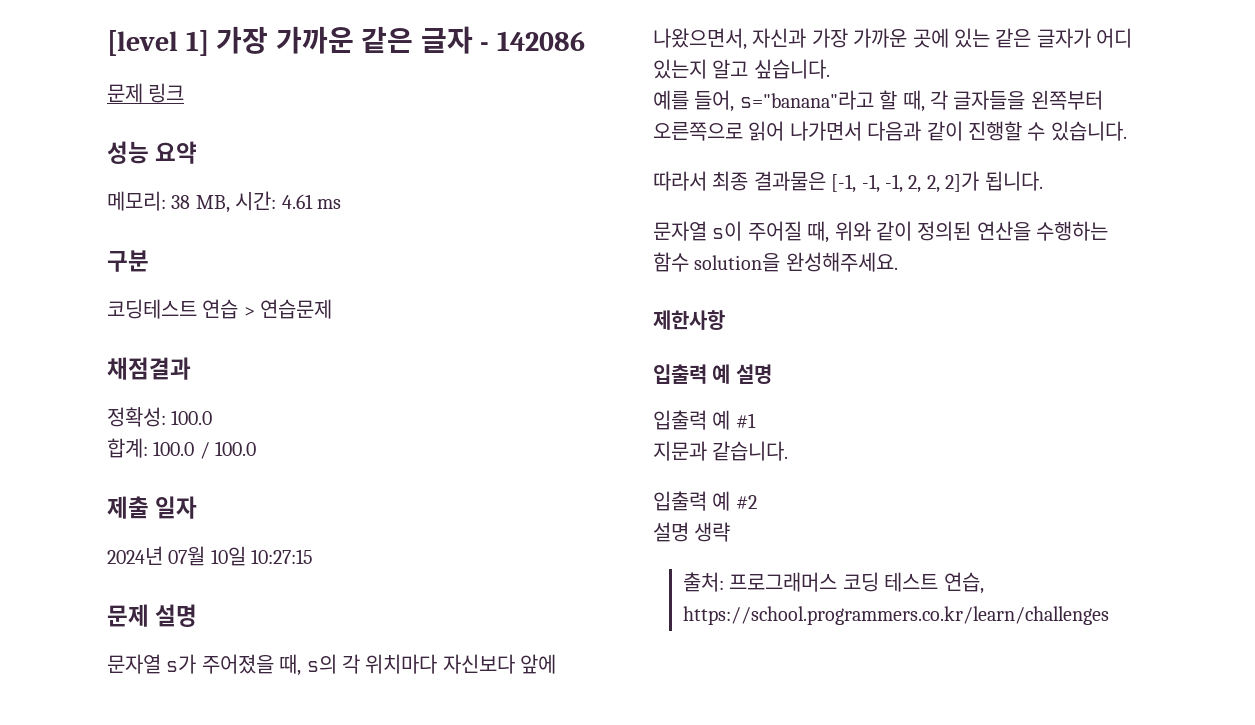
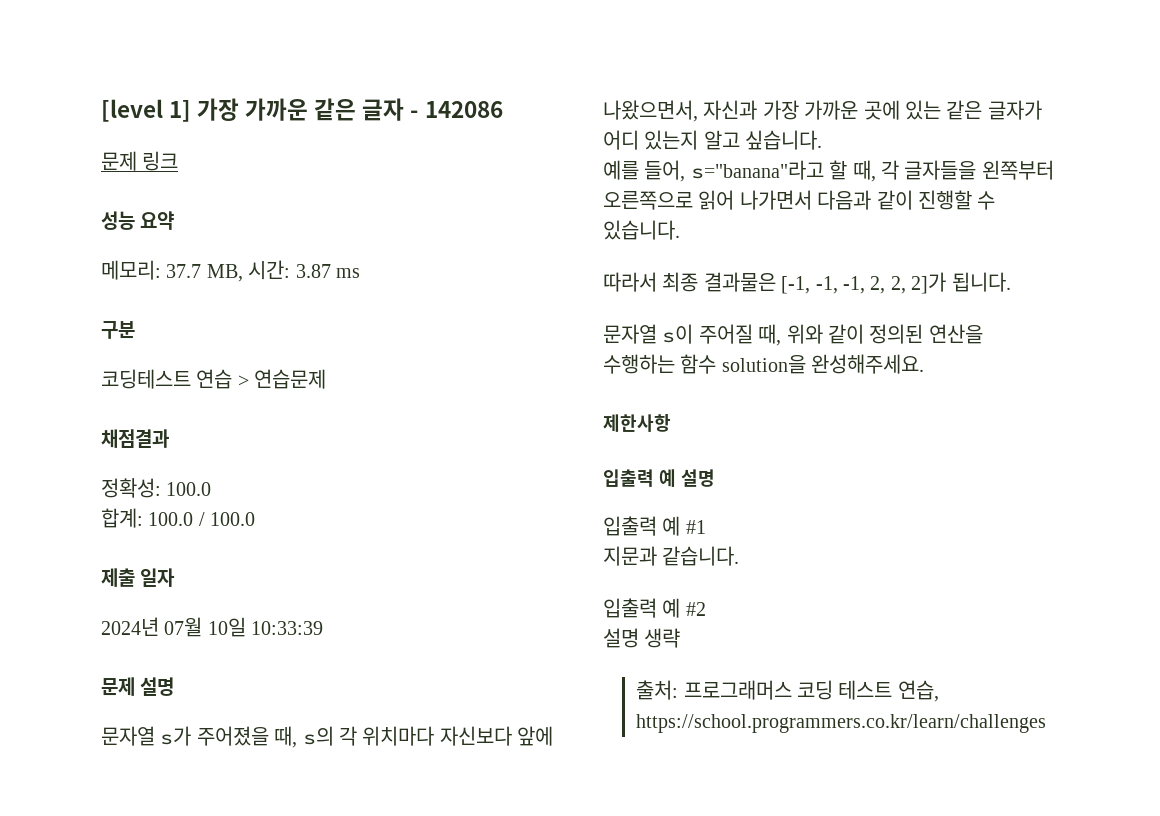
[171,195,191,209] 38 -> [166,264,202,278] 37.7
[281,194,313,209] 4.61 -> [295,264,331,278] 3.87
[251,549,314,564] 10:27:15 -> [251,621,324,635] 10:33:39

